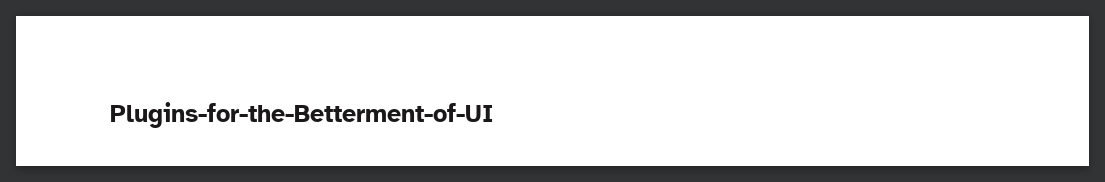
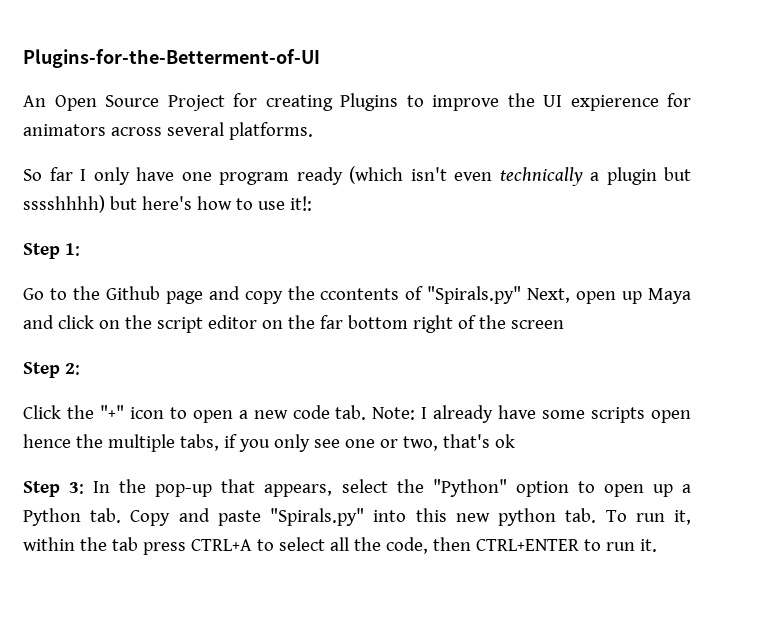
(493, 115) none -> [23,93,691,111] [23,122,313,140] [23,166,691,186] [23,195,312,213] [23,243,80,259] [23,286,692,304] [23,315,564,333] [23,362,80,378] [23,405,691,423] [23,434,515,452] [23,479,691,497] [23,508,692,526] [23,537,657,555] // An Open Source Project for creating Plugins to improve the UI expierence for animators across several platforms. // So far I only have one program ready (which isn't even technically a plugin but sssshhhh) but here's how to use it!: // Step 1: // Go to the Github page and copy the ccontents of "Spirals.py" Next, open up Maya and click on the script editor on the far bottom right of the screen // Step 2: // Click the "+" icon to open a new code tab. Note: I already have some scripts open hence the multiple tabs, if you only see one or two, that's ok // Step 3: In the pop-up that appears, select the "Python" option to open up a Python tab. Copy and paste "Spirals.py" into this new python tab. To run it, within the tab press CTRL+A to select all the code, then CTRL+ENTER to run it.

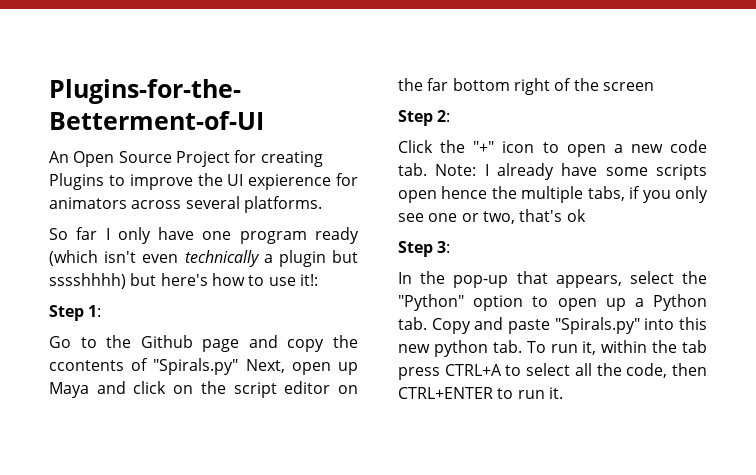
(85, 488) none -> (451, 247) //

